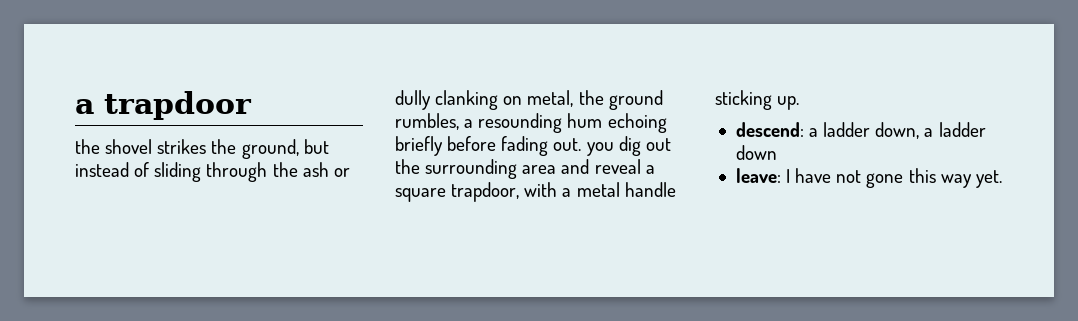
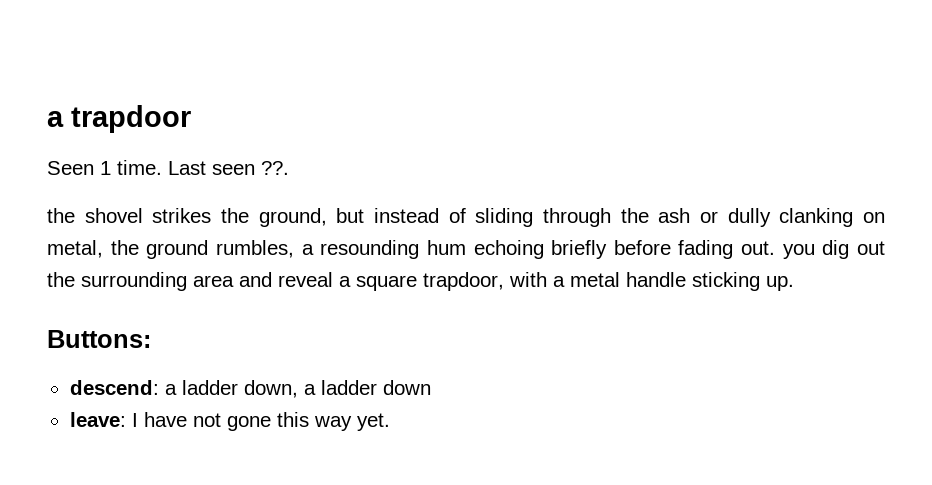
(252, 105) none -> [47,160,289,175] // Seen 1 time. Last seen ??.
(800, 103) none -> [47,330,151,348] // Buttons:

